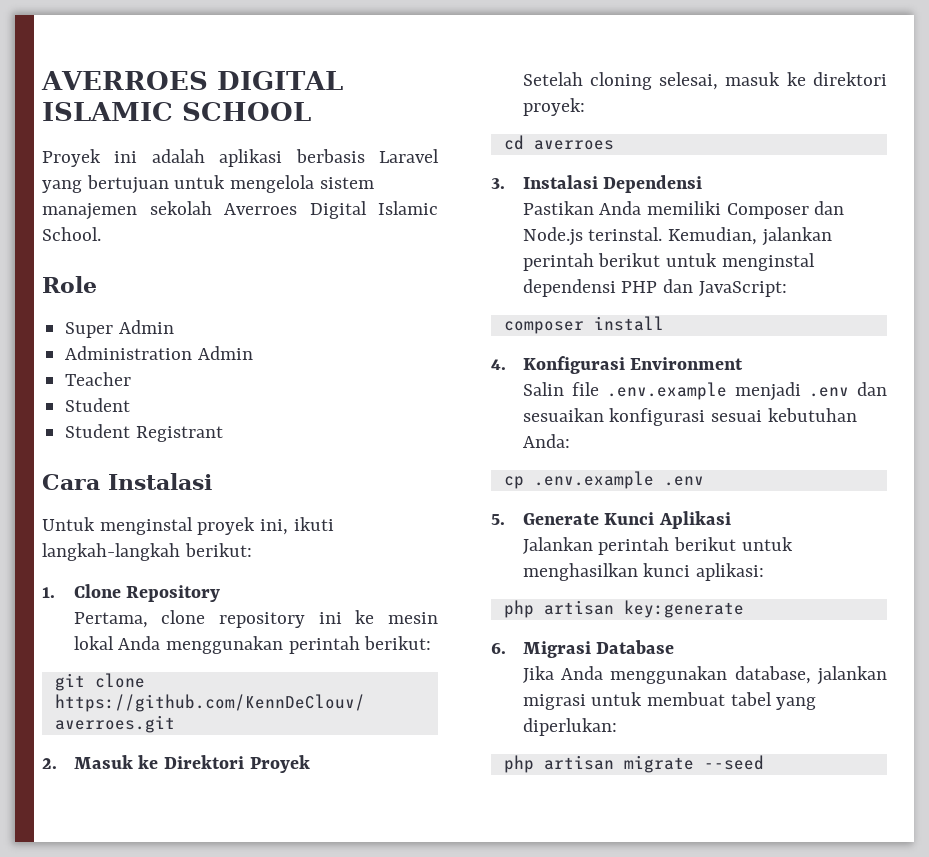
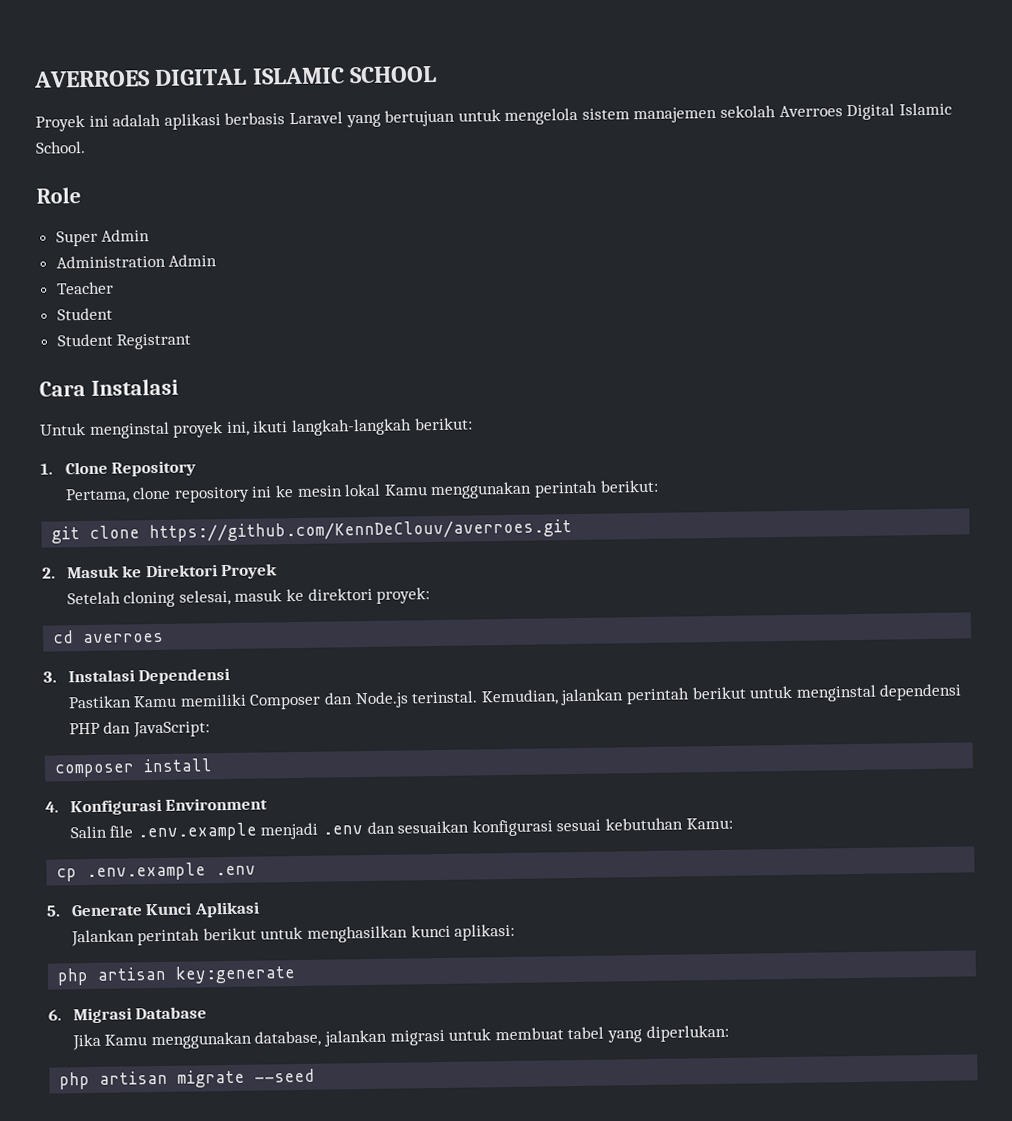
[118,636,161,650] Anda -> [383,484,428,496] Kamu
[599,201,642,215] Anda -> [133,695,178,708] Kamu
[522,434,570,448] Anda: -> [685,817,733,830] Kamu:
[561,666,604,680] Anda -> [104,1034,148,1046] Kamu

